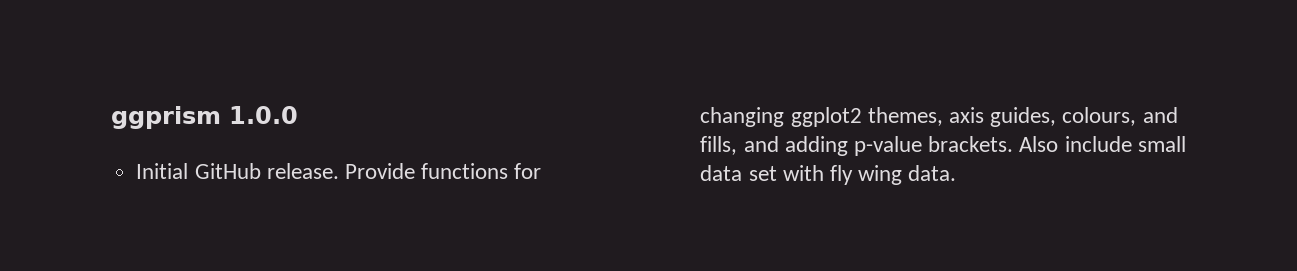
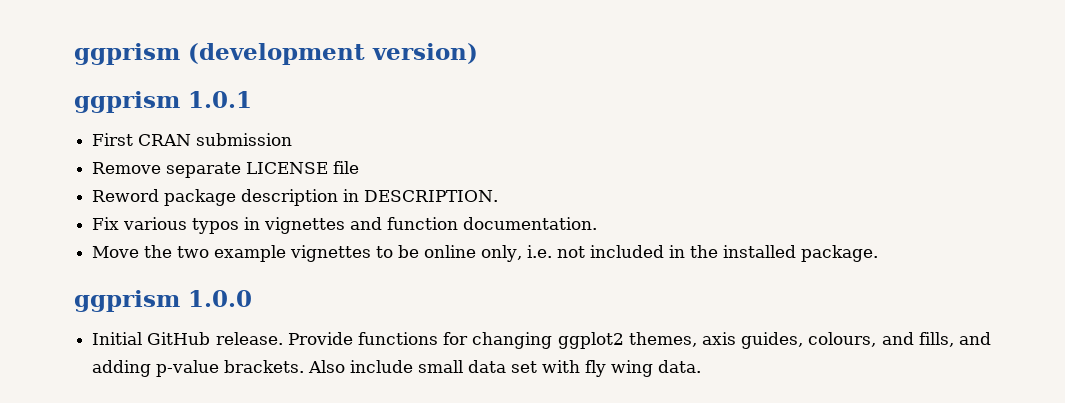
[111,106,221,129] ggprism -> [74,43,478,65] [74,91,252,113] [92,133,293,146] [92,161,360,178] [92,189,499,206] [92,217,598,234] [92,245,879,262] [74,290,180,312] ggprism (development version) // ggprism 1.0.1 // First CRAN submission // Remove separate LICENSE file // Reword package description in DESCRIPTION. // Fix various typos in vignettes and function documentation. // Move the two example vignettes to be online only, i.e. not included in the installed package. // ggprism

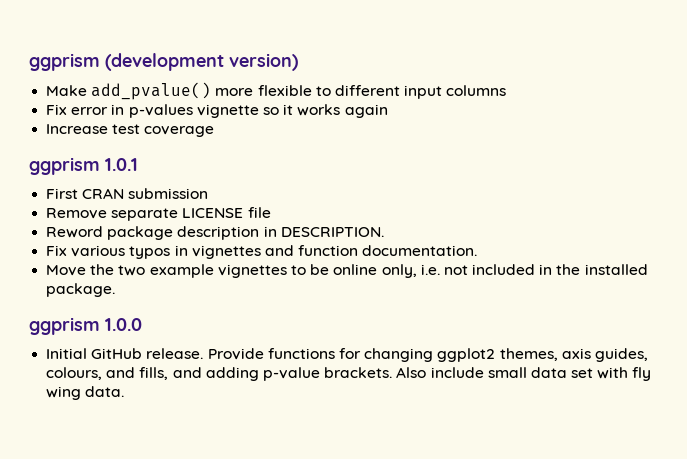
(478, 53) none -> [46,82,507,100] [46,104,388,118] [46,124,215,137] // Make add_pvalue() more flexible to different input columns // Fix error in p-values vignette so it works again // Increase test coverage

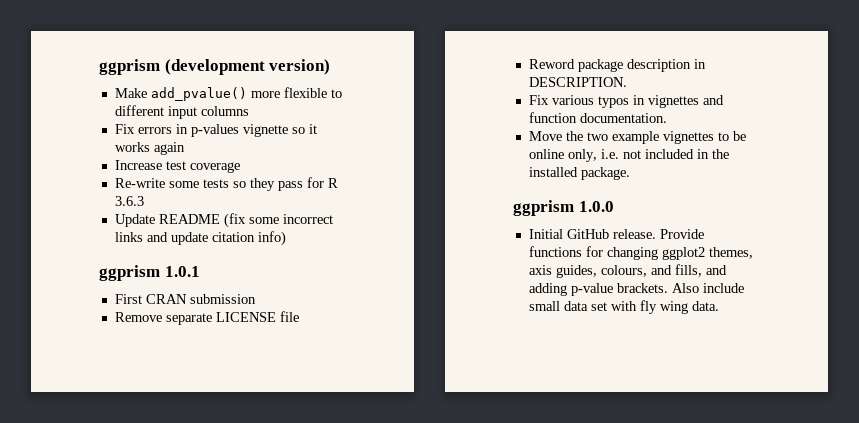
[71,107,109,115] error -> [137,127,172,134] errors
(215, 131) none -> [114,177,338,191] [114,196,144,206] [114,213,333,228] [114,231,286,246] // Re-write some tests so they pass for R 3.6.3 // Update README (fix some incorrect links and update citation info)

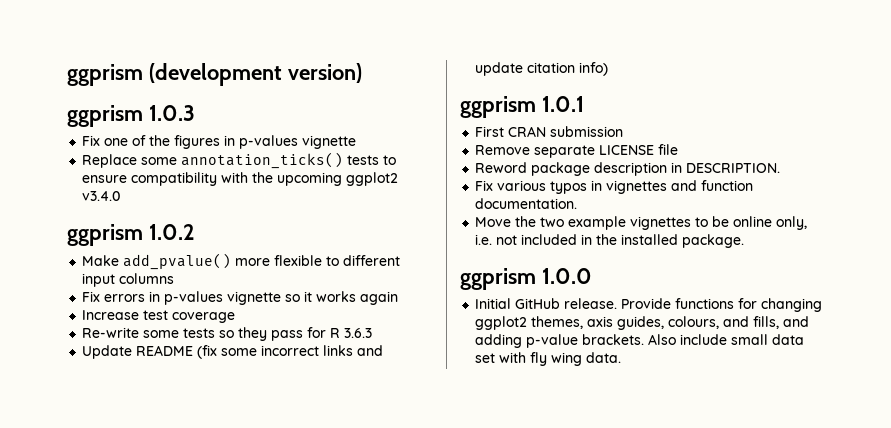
(331, 67) none -> [67,105,195,127] [82,135,357,149] [82,152,397,169] [82,172,399,186] [82,191,121,201] [67,224,195,246] // ggprism 1.0.3 // Fix one of the figures in p-values vignette // Replace some annotation_ticks() tests to ensure compatibility with the upcoming ggplot2 v3.4.0 // ggprism 1.0.2

